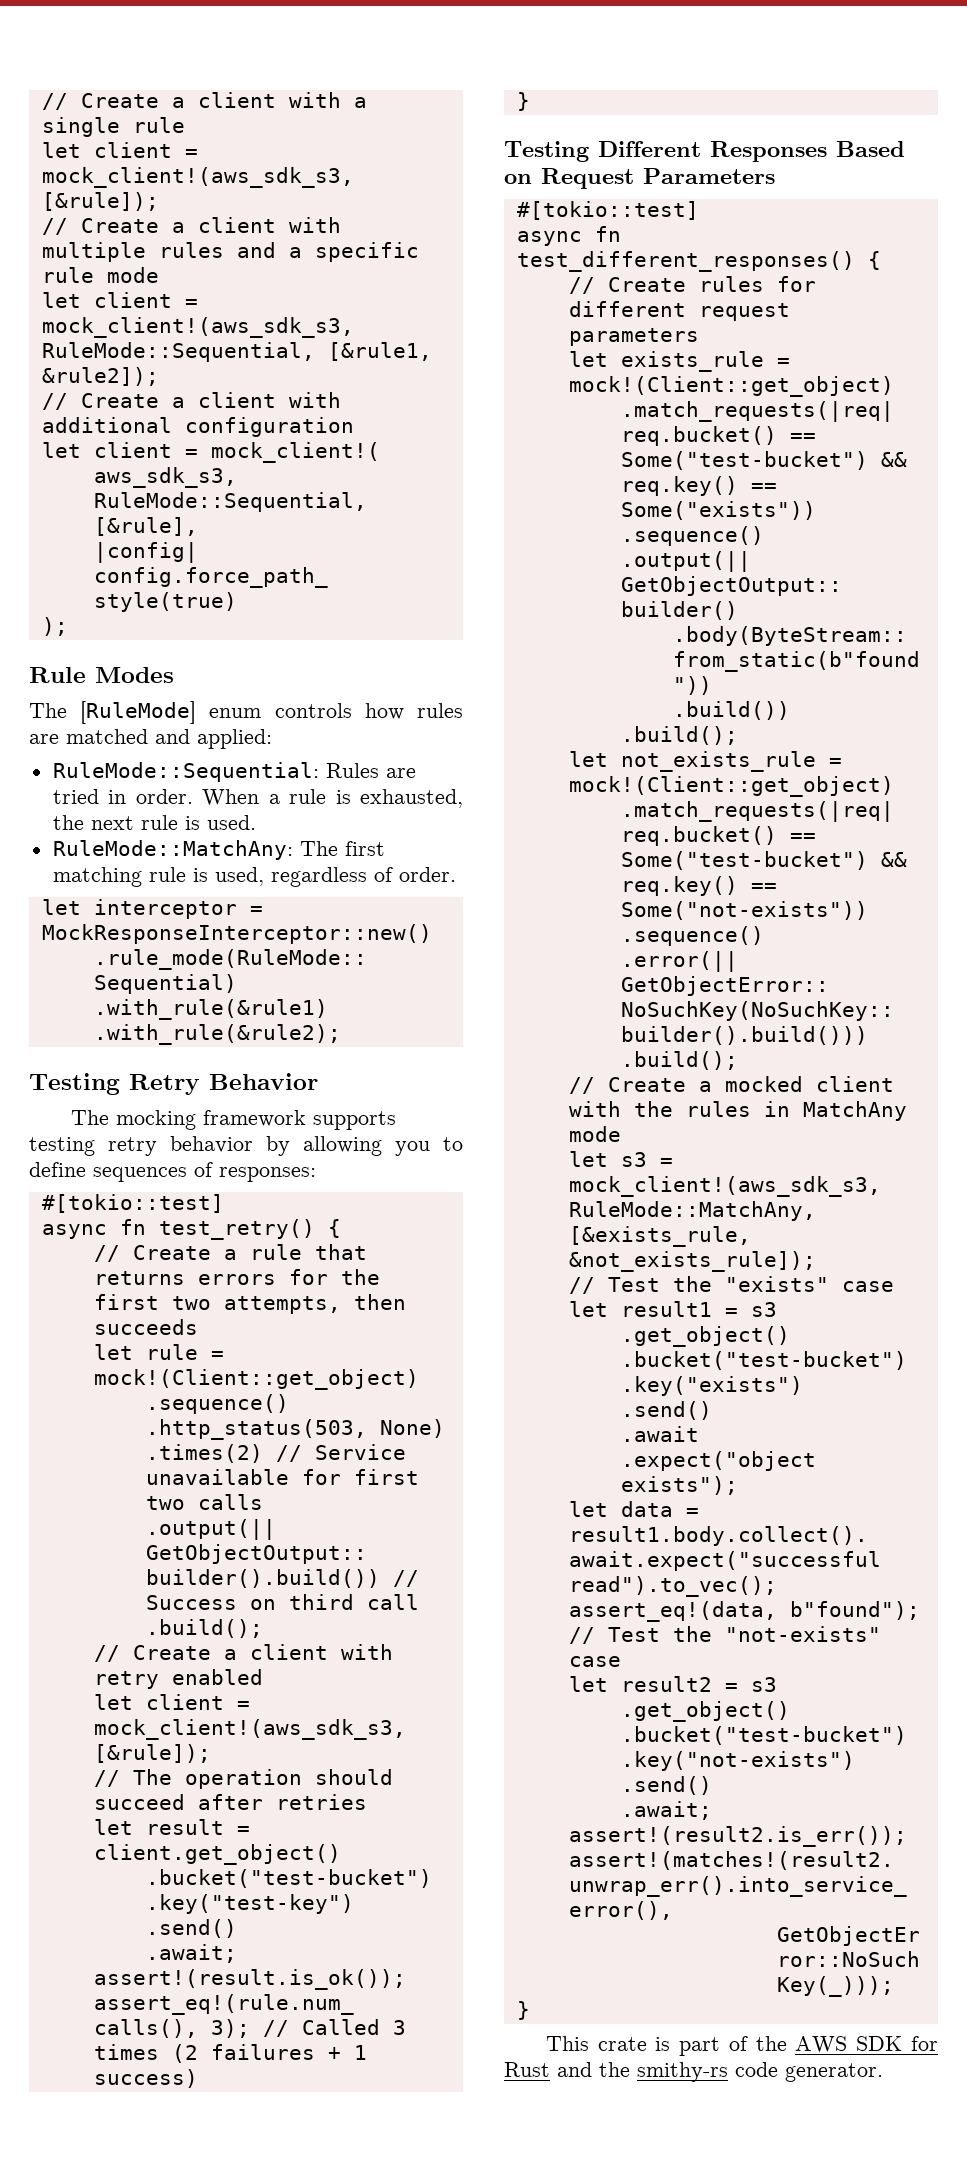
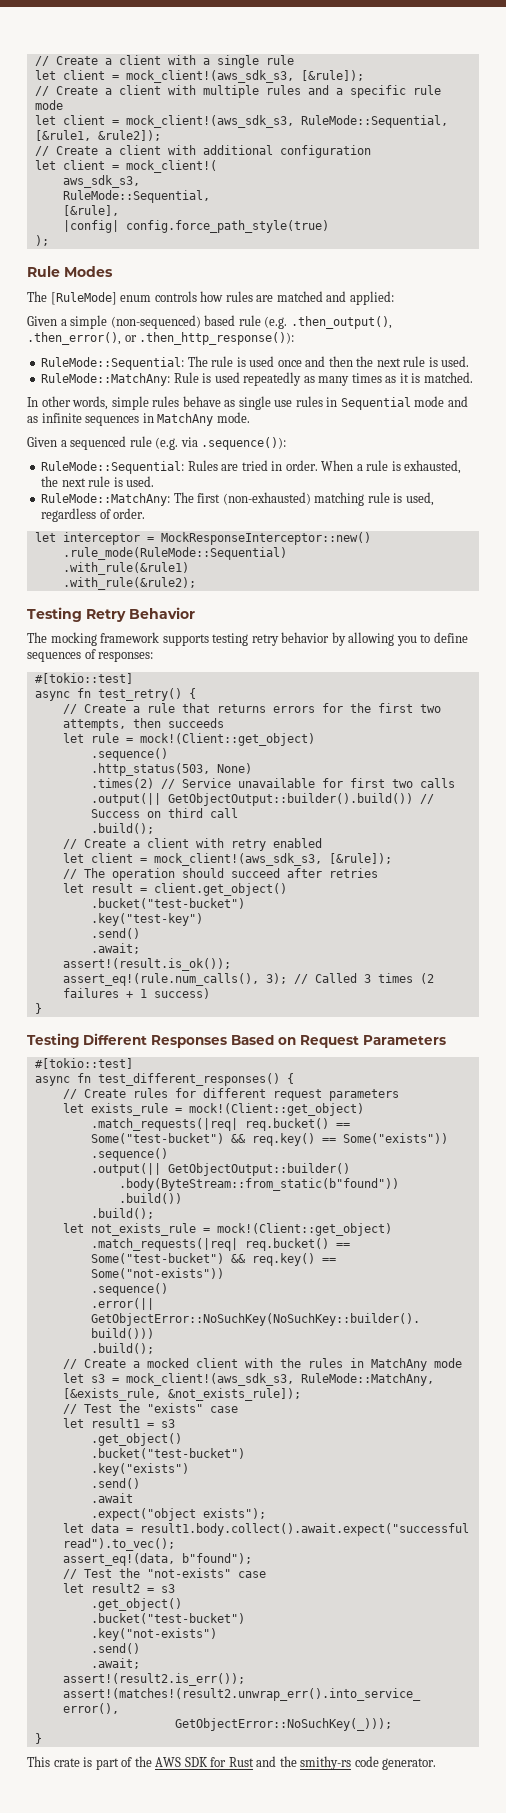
(272, 739) none -> [27,315,392,329] [27,332,295,345] [41,356,470,370] [41,372,473,386] [27,396,468,410] [27,412,250,426] [27,436,287,450] // Given a simple (non-sequenced) based rule (e.g. .then_output(), .then_error(), or .then_http_response()): // RuleMode::Sequential: The rule is used once and then the next rule is used. // RuleMode::MatchAny: Rule is used repeatedly as many times as it is matched. // In other words, simple rules behave as single use rules in Sequential mode and as infinite sequences in MatchAny mode. // Given a sequenced rule (e.g. via .sequence()):
(385, 848) none -> [222,492,311,505] (non-exhausted)

